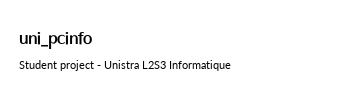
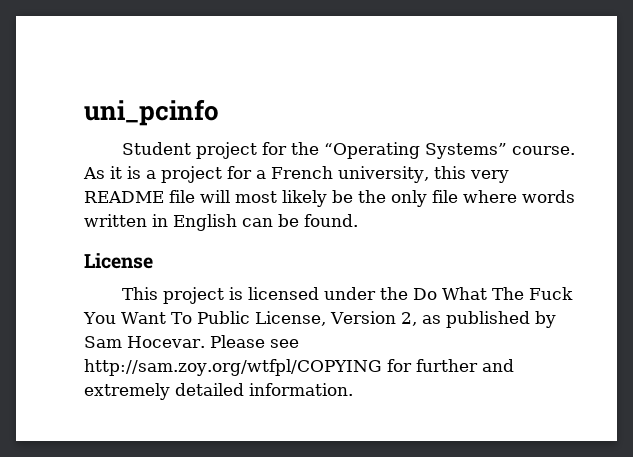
[97,60,231,71] - Unistra L2S3 Informatique -> [262,142,576,159] [83,166,509,183] [84,190,575,207] [84,214,358,231] [84,253,153,269] [122,287,574,304] [83,311,556,328] [84,335,299,348] [84,359,514,376] [84,383,353,400] for the “Operating Systems” course. As it is a project for a French university, this very README file will most likely be the only file where words written in English can be found. // License // This project is licensed under the Do What The Fuck You Want To Public License, Version 2, as published by Sam Hocevar. Please see http://sam.zoy.org/wtfpl/COPYING for further and extremely detailed information.

